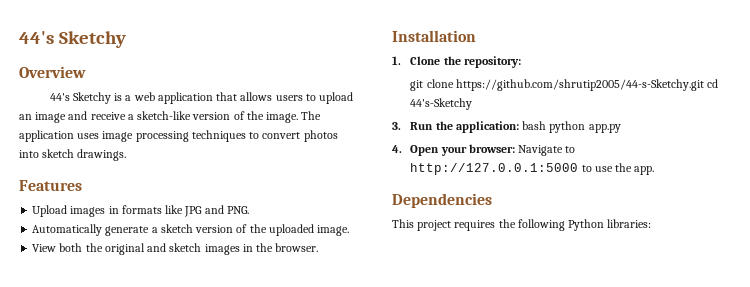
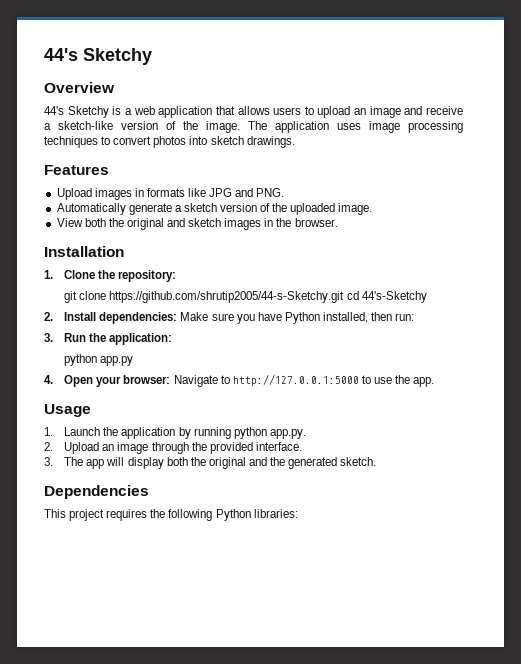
(473, 104) none -> [44,312,415,324] // 2. Install dependencies: Make sure you have Python installed, then run:
[522,121,547,130] bash -> (173, 339) //
(655, 170) none -> [44,404,91,417] [44,427,306,439] [44,442,302,454] [44,457,377,469] // Usage // 1. Launch the application by running python app.py. // 2. Upload an image through the provided interface. // 3. The app will display both the original and the generated sketch.

